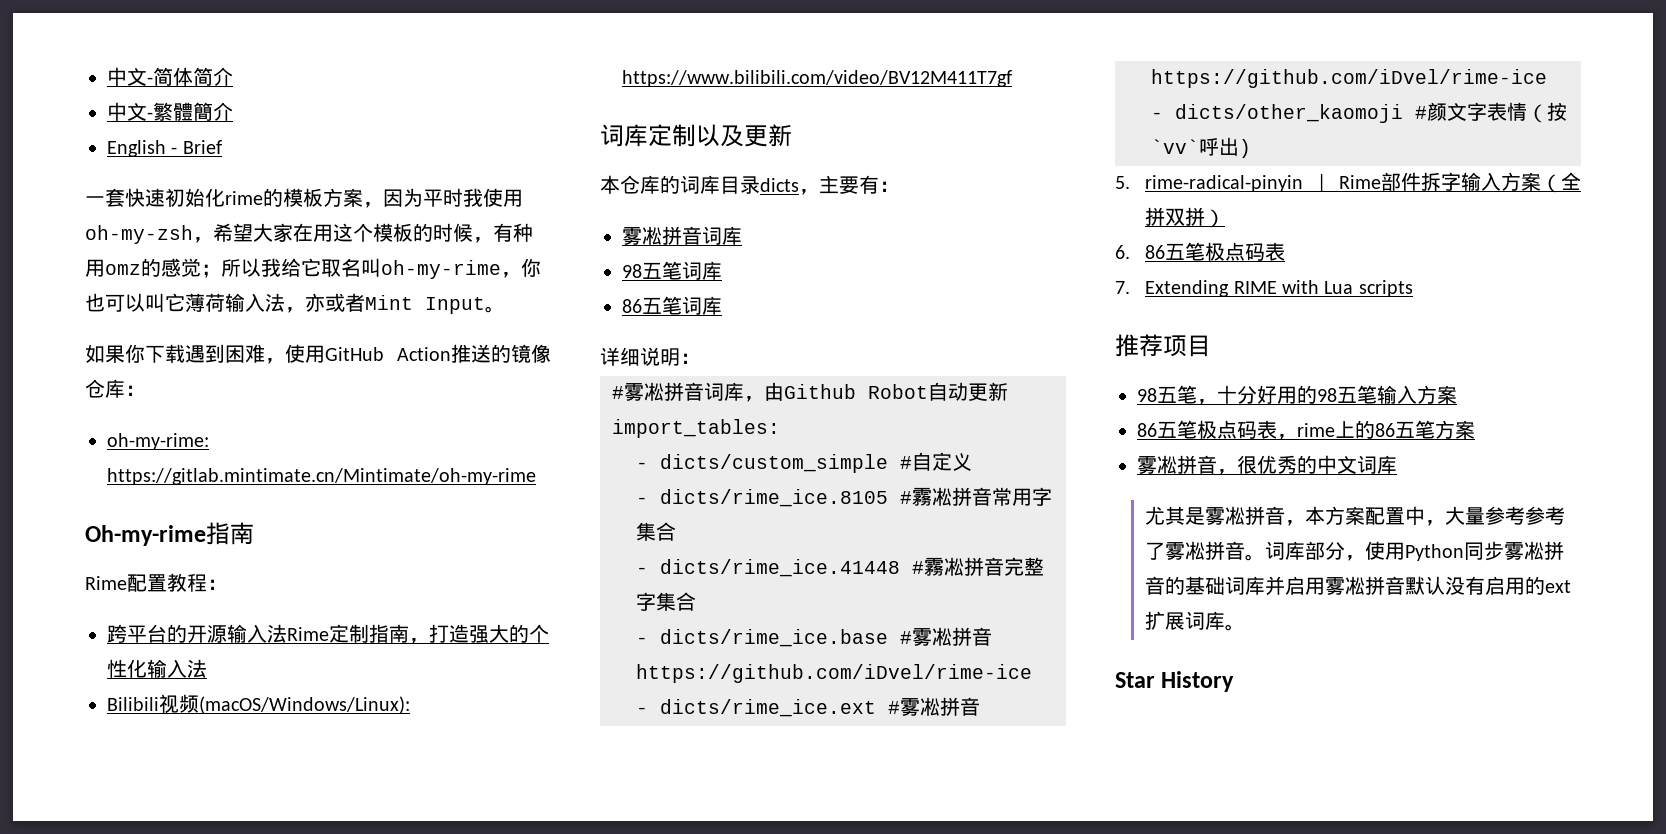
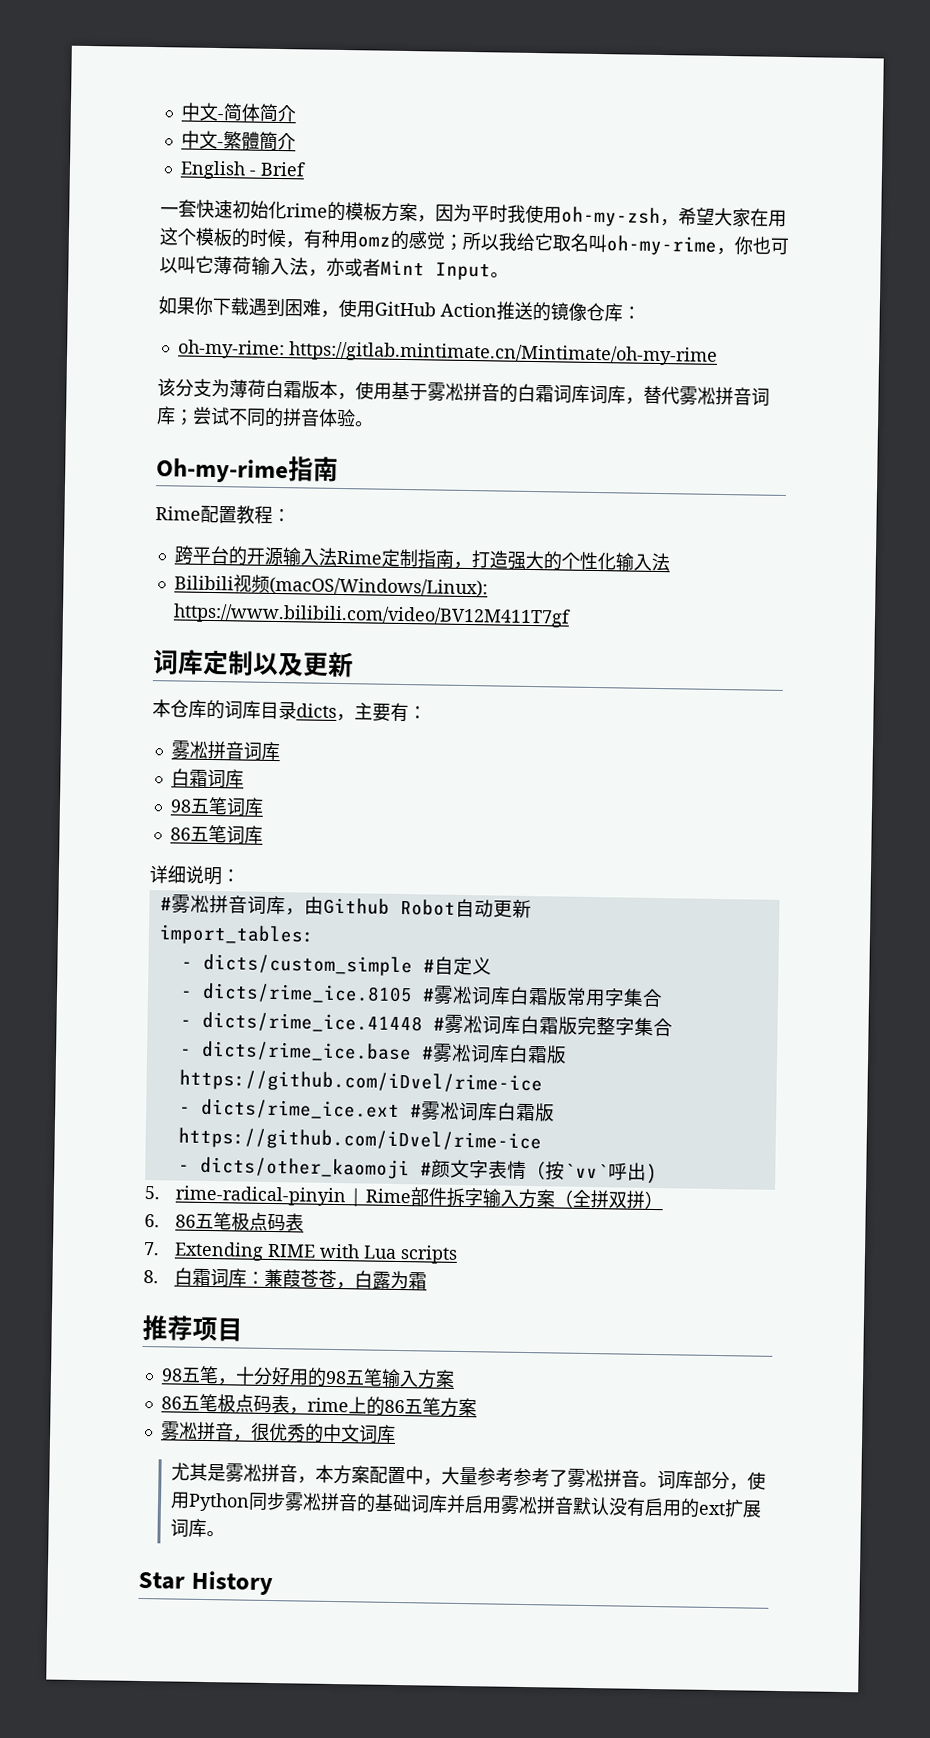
(536, 476) none -> [157,378,770,406] [156,406,374,428] // 该分支为薄荷白霜版本，使用基于雾凇拼音的白霜词库词库，替代雾凇拼音词库；尝试不同的拼音体验。
(742, 235) none -> [170,768,244,788] // 白霜词库
[912,487,992,506] 霧凇拼音 -> [432,985,568,1006] 雾凇词库白霜版
[924,557,1004,576] 霧凇拼音 -> [443,1014,578,1035] 雾凇词库白霜版
[952,627,992,646] 拼音 -> [469,1044,567,1064] 词库白霜版
[940,697,980,716] 拼音 -> [458,1101,555,1122] 词库白霜版
(1413, 288) none -> [143,1267,427,1290] // 8.白霜词库：蒹葭苍苍，白露为霜

